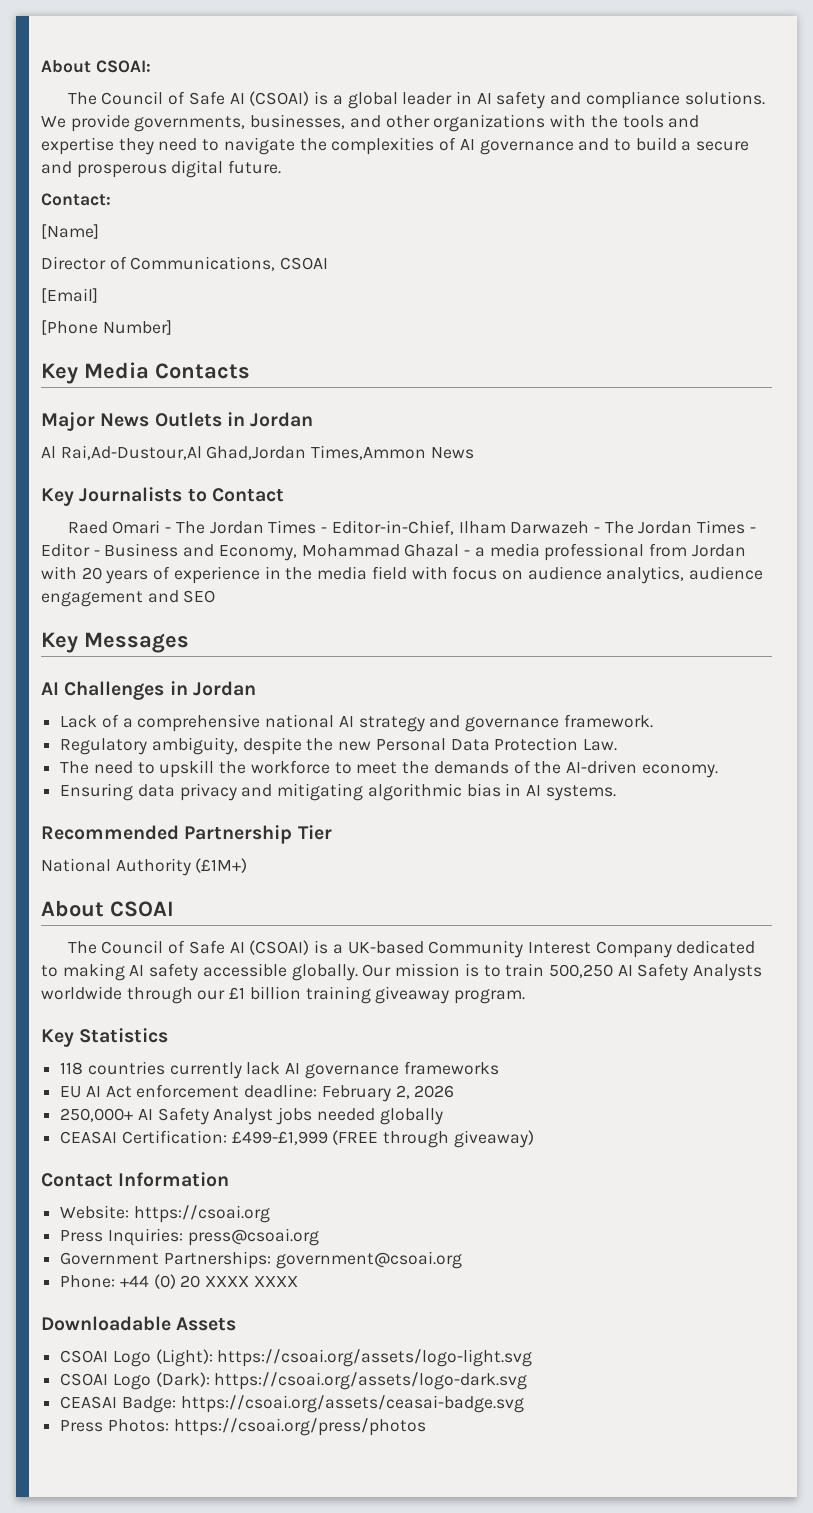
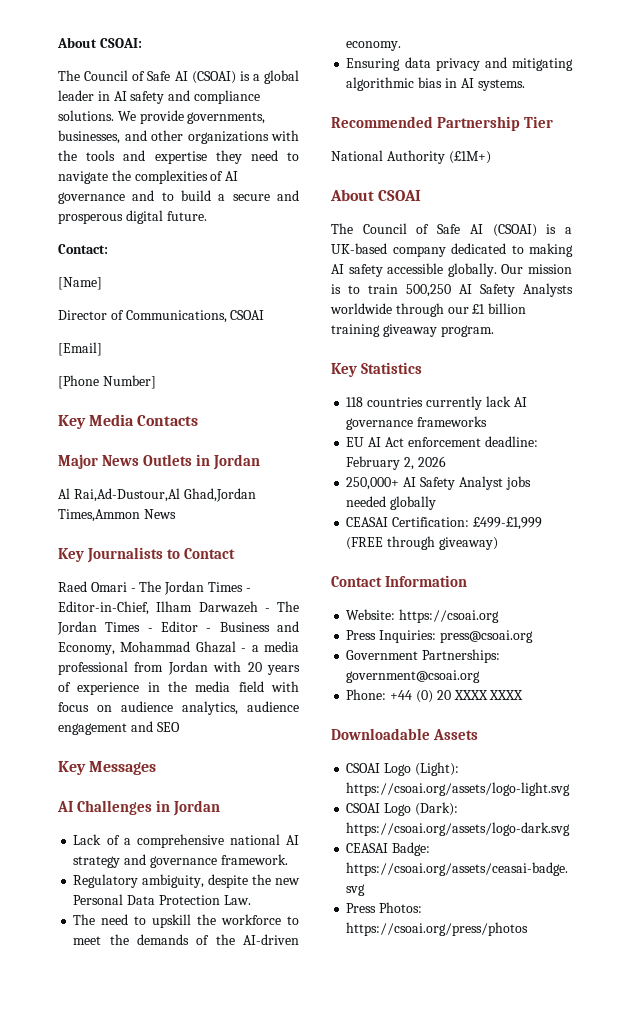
[428,940,672,958] Community Interest Company -> [392,246,446,257] company

